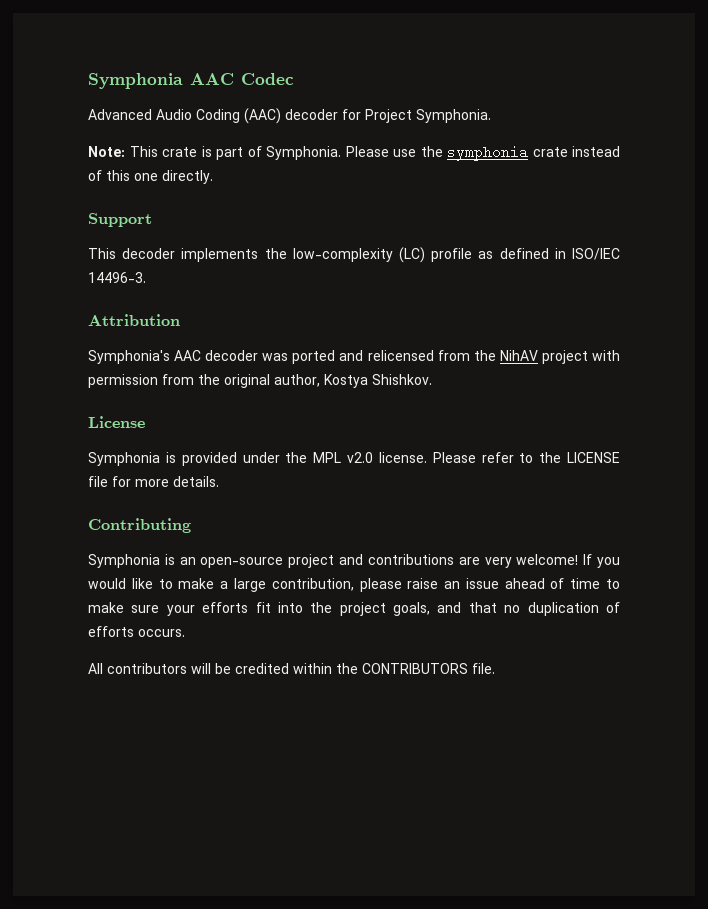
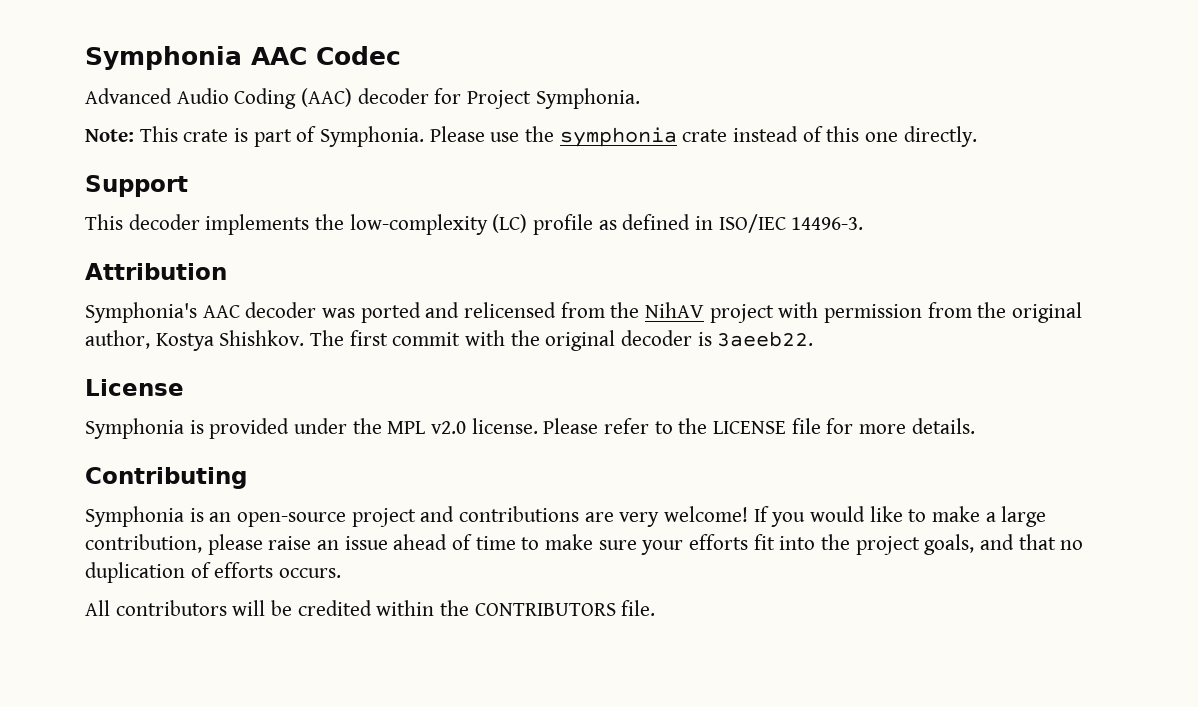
(432, 379) none -> [310,330,814,351] The first commit with the original decoder is 3aeeb22.

